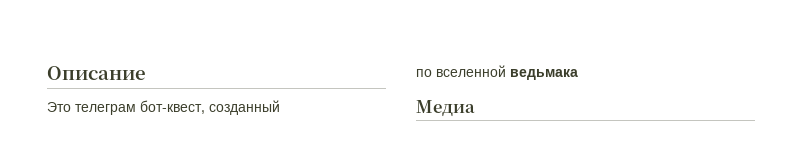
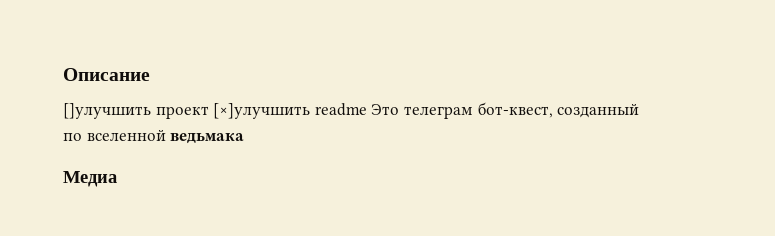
(146, 73) none -> [63,103,367,119] []улучшить проект [×]улучшить readme

